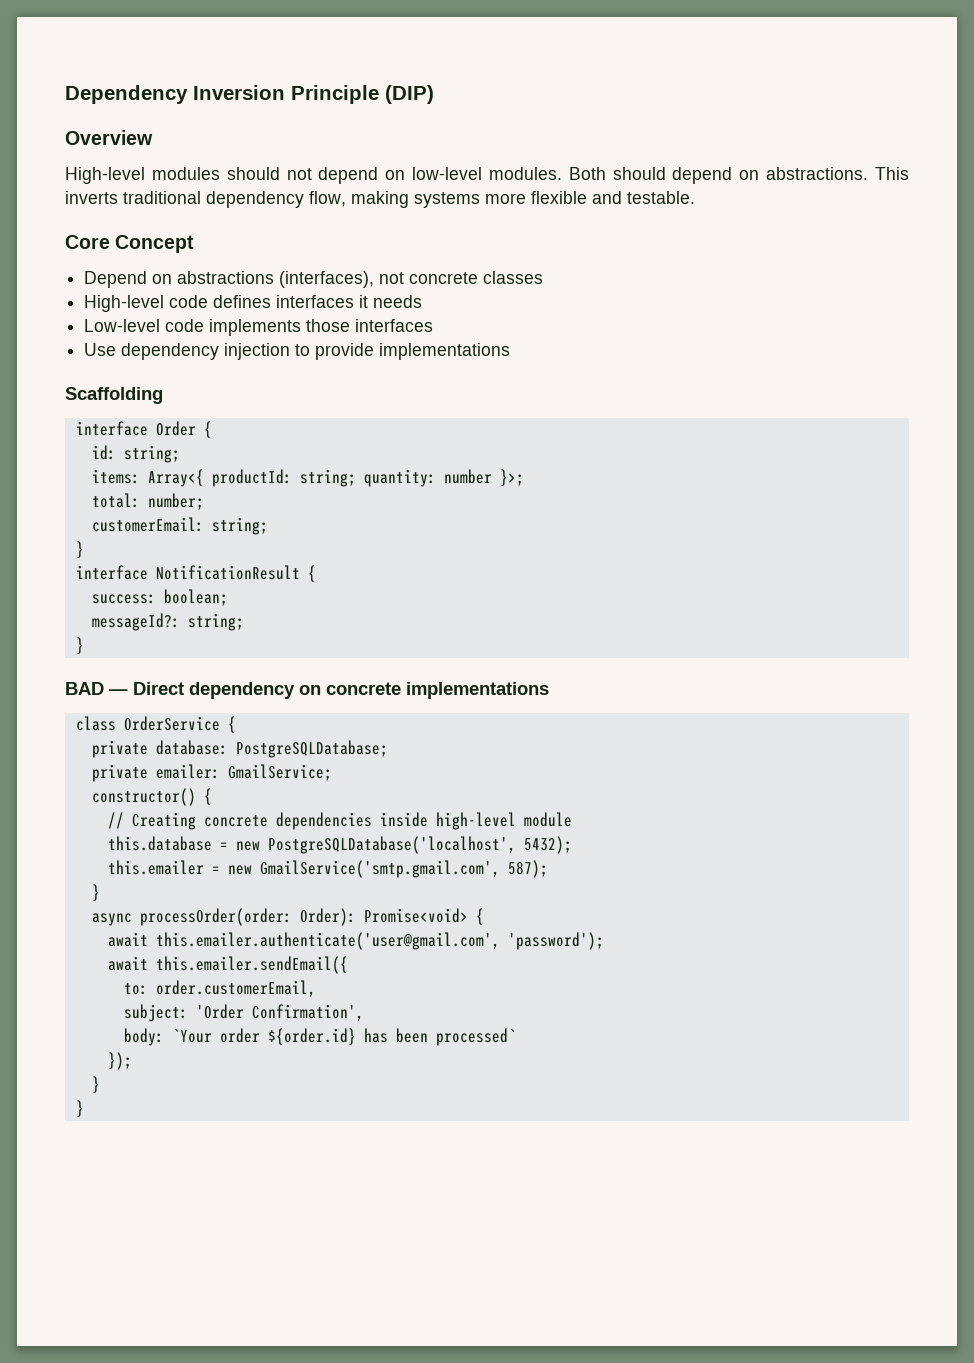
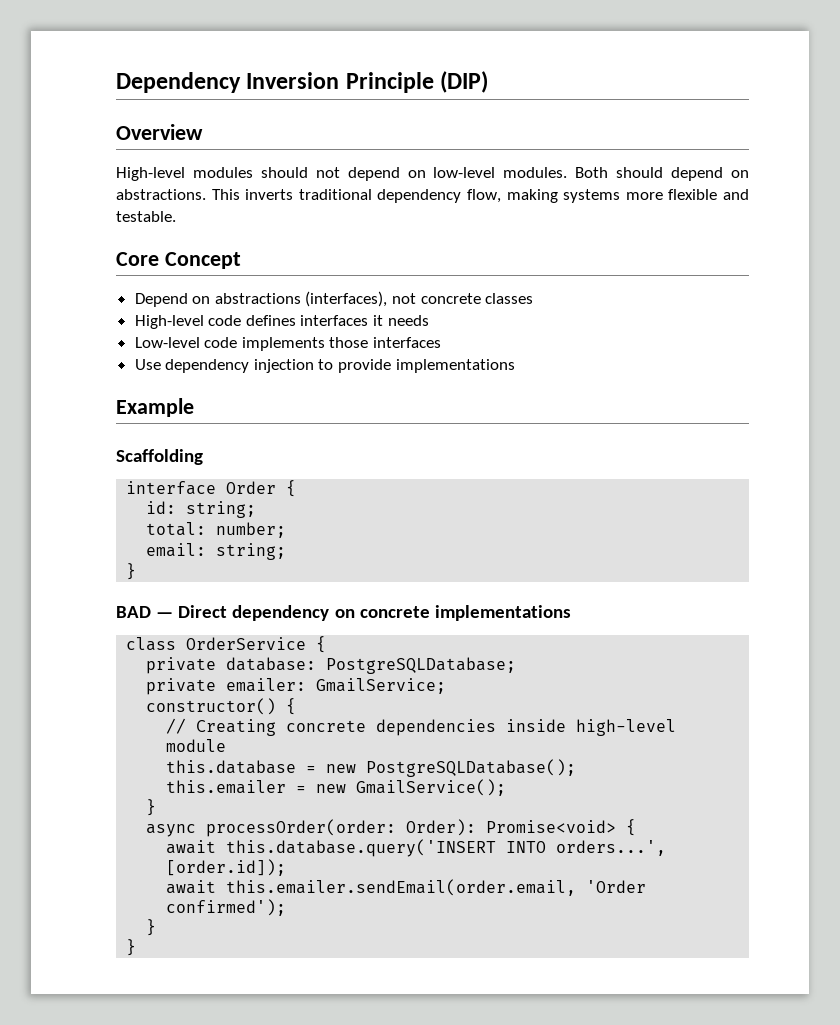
(511, 351) none -> [116,398,194,417] // Example
[91,469,524,487] [91,493,204,510] [91,517,268,535] [75,541,84,559] [75,565,316,583] [91,589,228,606] [91,613,180,631] items: Array<{ productId: string; quantity: number }>; // total: number; // customerEmail: string; // } // interface NotificationResult { // success: boolean; // messageId?: -> [146,522,287,538] [146,543,207,557] total: number; // email:
[267,836,572,854] PostgreSQLDatabase('localhost', 5432); -> [366,759,577,777] PostgreSQLDatabase();
[259,860,548,878] GmailService('smtp.gmail.com', 587); -> [356,779,507,796] GmailService();
[155,932,604,950] [107,956,348,974] [123,980,316,997] [123,1004,364,1022] [123,1028,516,1046] [107,1052,132,1070] this.emailer.authenticate('user@gmail.com', 'password'); // await this.emailer.sendEmail({ // to: order.customerEmail, // subject: 'Order Confirmation', // body: `Your order ${order.id} has been processed` // }); -> [226,839,667,857] [166,859,287,876] [166,879,647,896] [166,899,287,916] this.database.query('INSERT INTO orders...', [order.id]); // await this.emailer.sendEmail(order.email, 'Order confirmed');

